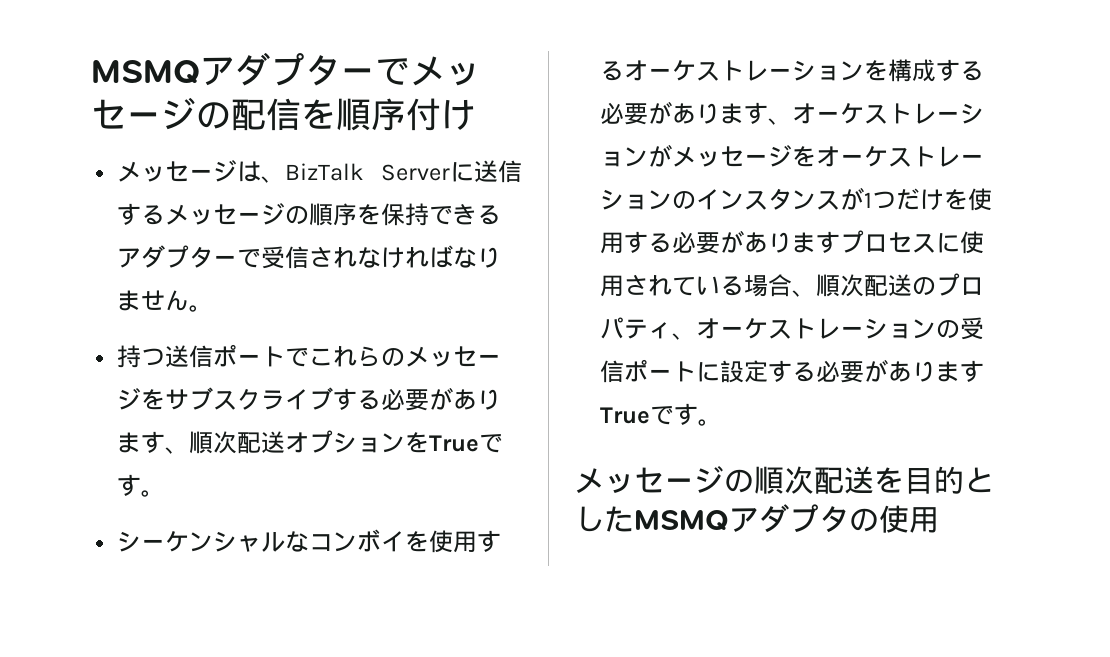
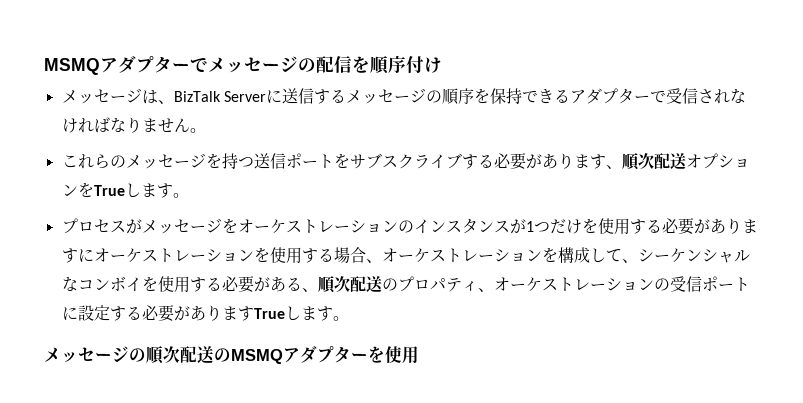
[117,344,310,368] 持つ送信ポートで -> (206, 130) none
(166, 399) none -> [221,153,350,169] 持つ送信ポートを
[479,434,504,453] [117,474,166,497] [117,529,502,553] [600,59,985,82] [600,101,985,125] [600,147,649,167] です。 // シーケンシャルなコンボイを使用するオーケストレーションを構成する必要があります、オーケストレーション -> [124,183,189,198] [61,218,126,234] します。 // プロセス
[840,230,985,254] [600,274,793,297] プロセスに使用されている場合 -> [77,247,750,264] [61,276,302,293] にオーケストレーションを使用する場合、オーケストレーションを構成して、シーケンシャルなコンボイを使用する必要がある
[650,406,675,425] で -> [284,306,317,321] しま
[874,466,994,494] [574,504,879,533] を目的としたMSMQアダプタの -> [214,346,385,364] のMSMQアダプターを

